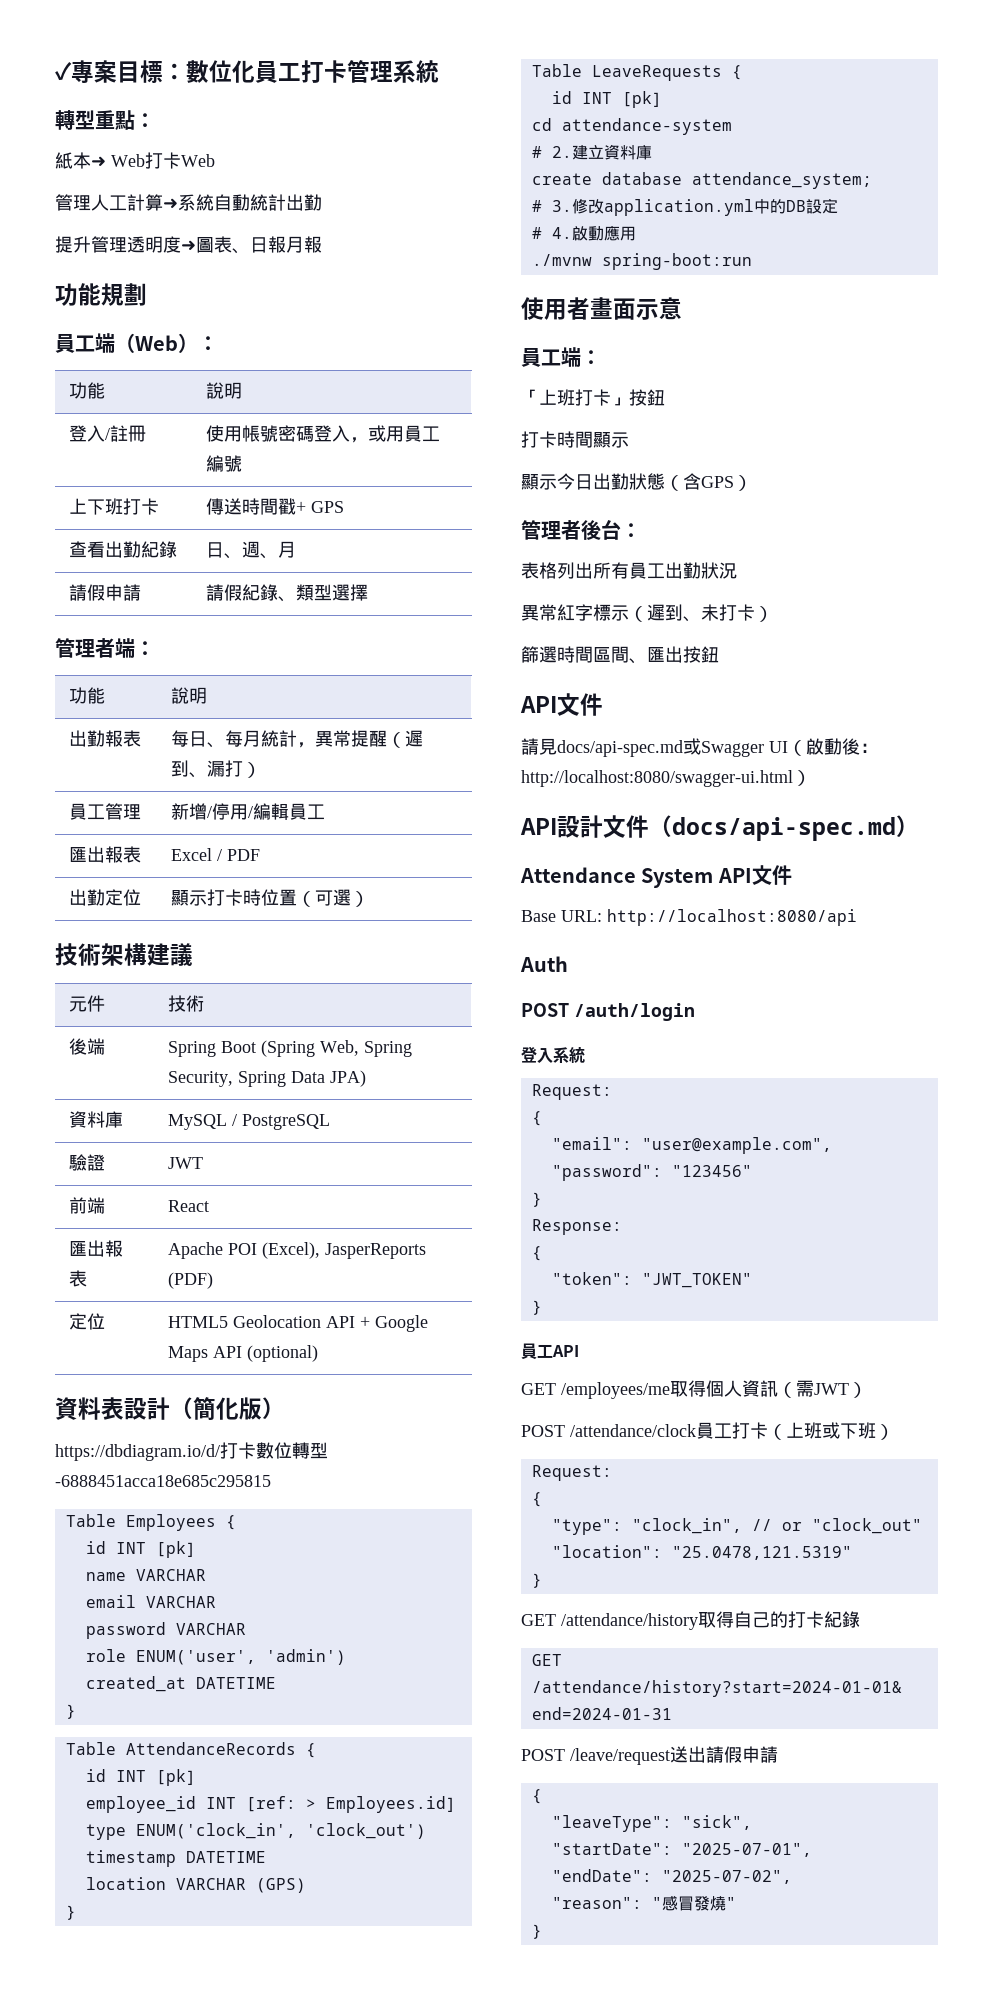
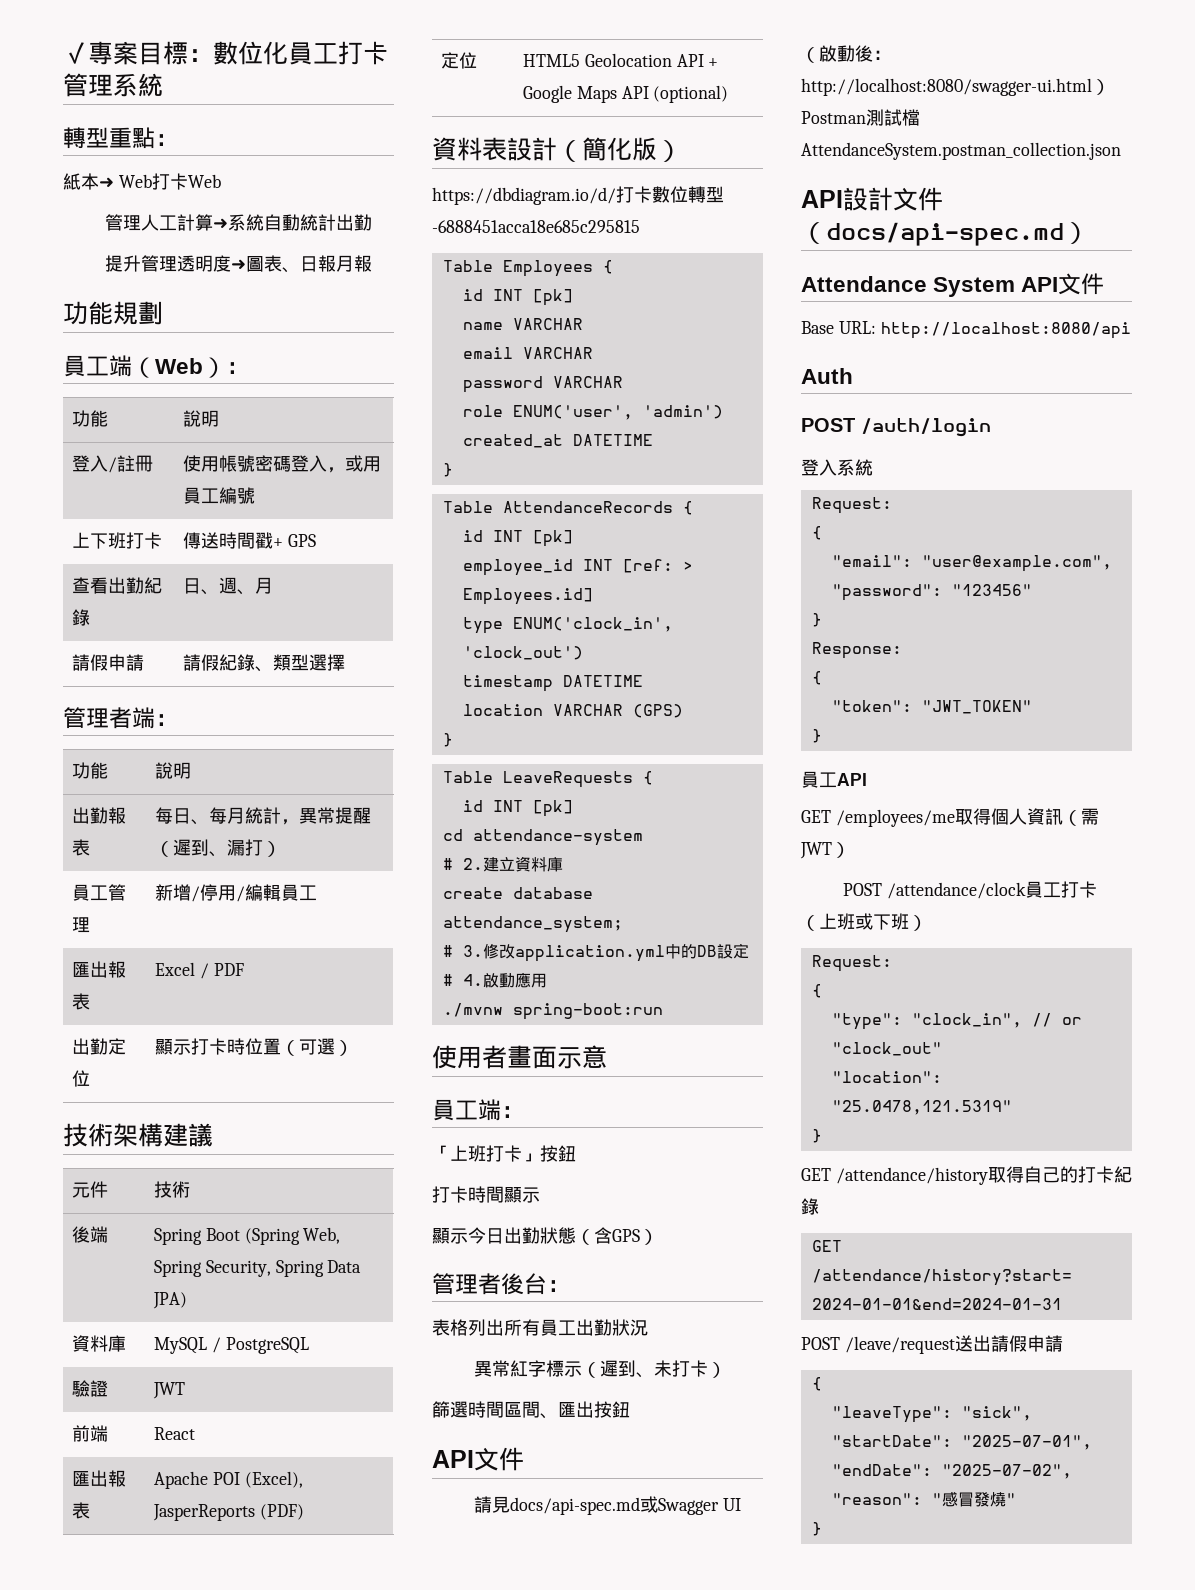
(811, 778) none -> [801,109,920,126] [801,142,1121,160] Postman測試檔AttendanceSystem.postman_collection.json

